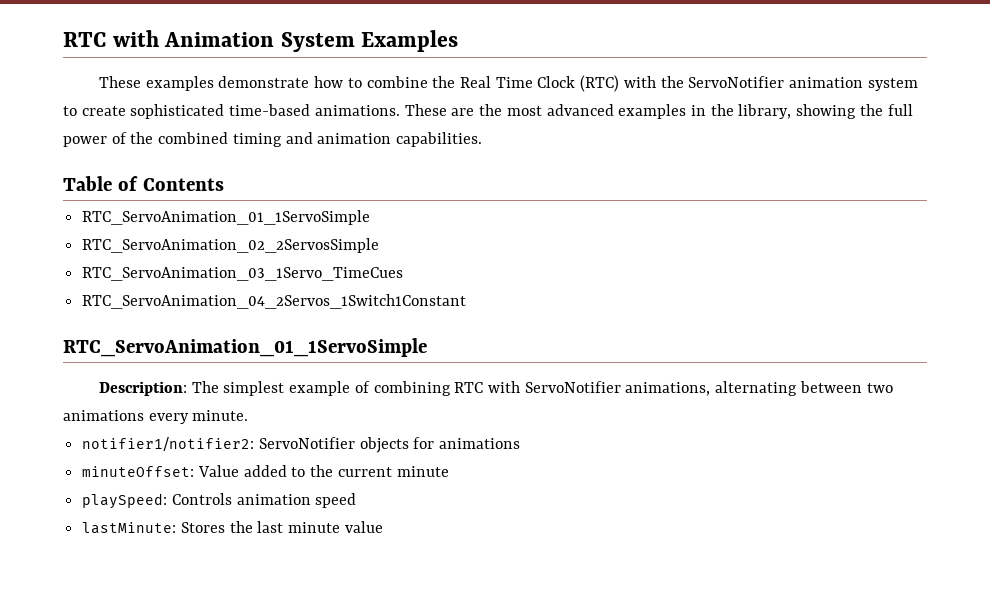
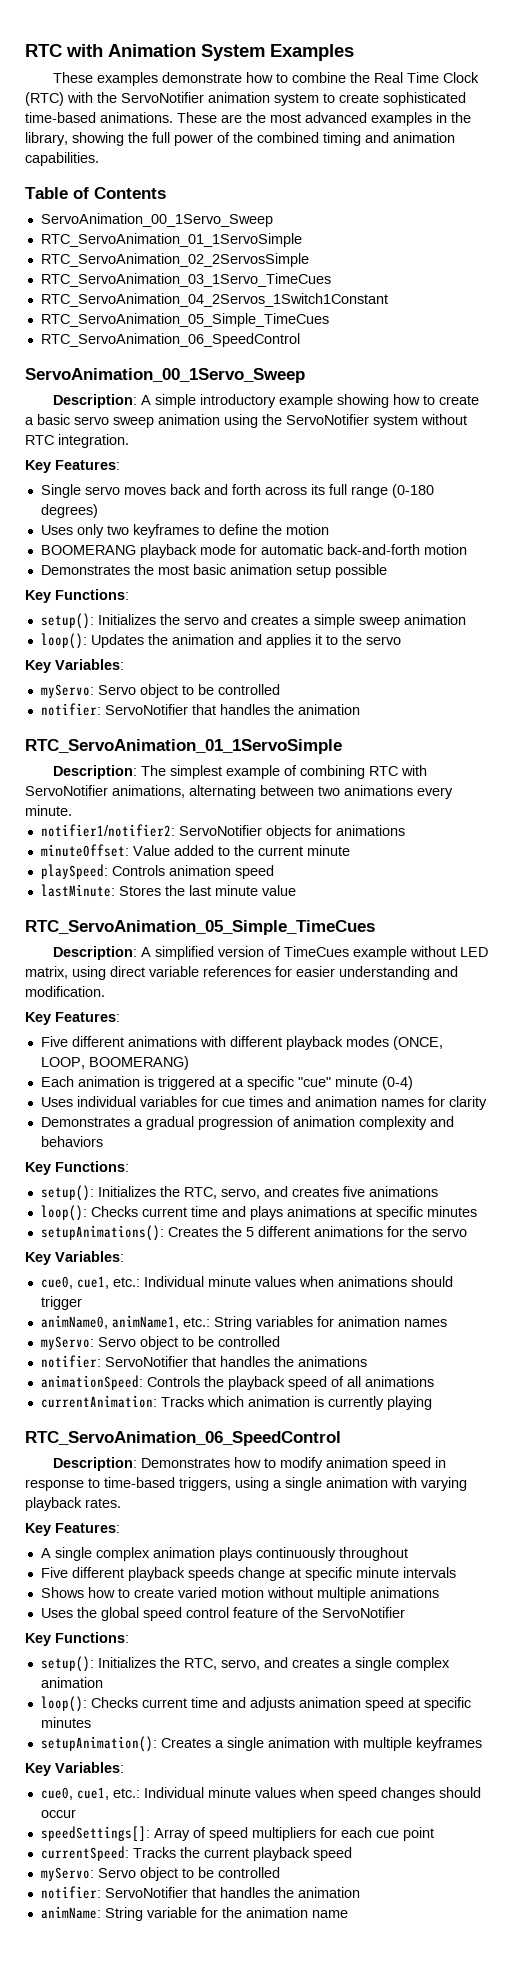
(224, 184) none -> [40,213,273,227] // ServoAnimation_00_1Servo_Sweep
(467, 301) none -> [40,313,329,327] [40,333,300,347] [25,368,305,383] [52,394,479,408] [25,414,467,428] [25,434,129,448] [25,460,120,473] [40,484,434,498] [40,504,98,518] [40,524,329,538] [40,544,467,558] [40,564,387,578] [25,589,129,603] [40,613,466,629] [40,633,401,649] [25,659,124,673] [40,684,280,698] [40,703,360,716] // RTC_ServoAnimation_05_Simple_TimeCues // RTC_ServoAnimation_06_SpeedControl // ServoAnimation_00_1Servo_Sweep // Description: A simple introductory example showing how to create a basic servo sweep animation using the ServoNotifier system without RTC integration. // Key Features: // Single servo moves back and forth across its full range (0-180 degrees) // Uses only two keyframes to define the motion // BOOMERANG playback mode for automatic back-and-forth motion // Demonstrates the most basic animation setup possible // Key Functions: // setup(): Initializes the servo and creates a simple sweep animation // loop(): Updates the animation and applies it to the servo // Key Variables: // myServo: Servo object to be controlled // notifier: ServoNotifier that handles the animation
(383, 527) none -> [25,920,375,935] [52,946,488,960] [25,966,458,980] [25,986,105,997] [25,1012,120,1025] [40,1036,443,1050] [40,1056,189,1070] [40,1076,413,1090] [40,1096,487,1110] [40,1116,454,1130] [40,1136,103,1147] [25,1161,129,1175] [40,1185,438,1201] [40,1205,477,1221] [40,1225,467,1241] [25,1251,124,1265] [40,1276,453,1289] [40,1296,82,1310] [40,1315,447,1330] [40,1336,280,1350] [40,1355,367,1368] [40,1375,434,1390] [40,1395,432,1410] [25,1431,341,1446] [52,1457,446,1471] [25,1477,467,1491] [25,1497,121,1511] [25,1523,120,1536] [40,1547,408,1561] [40,1567,456,1581] [40,1587,439,1601] [40,1607,405,1621] [25,1632,129,1646] [40,1656,450,1672] [40,1677,103,1688] [40,1696,471,1712] [40,1717,91,1728] [40,1736,482,1752] [25,1762,124,1776] [40,1787,481,1801] [40,1809,76,1818] [40,1826,434,1841] [40,1846,352,1861] [40,1867,280,1881] [40,1886,360,1899] [40,1906,348,1921] // RTC_ServoAnimation_05_Simple_TimeCues // Description: A simplified version of TimeCues example without LED matrix, using direct variable references for easier understanding and modification. // Key Features: // Five different animations with different playback modes (ONCE, LOOP, BOOMERANG) // Each animation is triggered at a specific "cue" minute (0-4) // Uses individual variables for cue times and animation names for clarity // Demonstrates a gradual progression of animation complexity and behaviors // Key Functions: // setup(): Initializes the RTC, servo, and creates five animations // loop(): Checks current time and plays animations at specific minutes // setupAnimations(): Creates the 5 different animations for the servo // Key Variables: // cue0, cue1, etc.: Individual minute values when animations should trigger // animName0, animName1, etc.: String variables for animation names // myServo: Servo object to be controlled // notifier: ServoNotifier that handles the animations // animationSpeed: Controls the playback speed of all animations // currentAnimation: Tracks which animation is currently playing // RTC_ServoAnimation_06_SpeedControl // Description: Demonstrates how to modify animation speed in response to time-based triggers, using a single animation with varying playback rates. // Key Features: // A single complex animation plays continuously throughout // Five different playback speeds change at specific minute intervals // Shows how to create varied motion without multiple animations // Uses the global speed control feature of the ServoNotifier // Key Functions: // setup(): Initializes the RTC, servo, and creates a single complex animation // loop(): Checks current time and adjusts animation speed at specific minutes // setupAnimation(): Creates a single animation with multiple keyframes // Key Variables: // cue0, cue1, etc.: Individual minute values when speed changes should occur // speedSettings[]: Array of speed multipliers for each cue point // currentSpeed: Tracks the current playback speed // myServo: Servo object to be controlled // notifier: ServoNotifier that handles the animation // animName: String variable for the animation name

